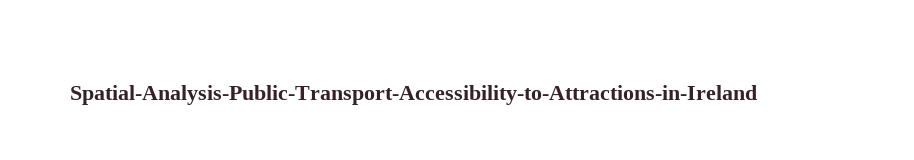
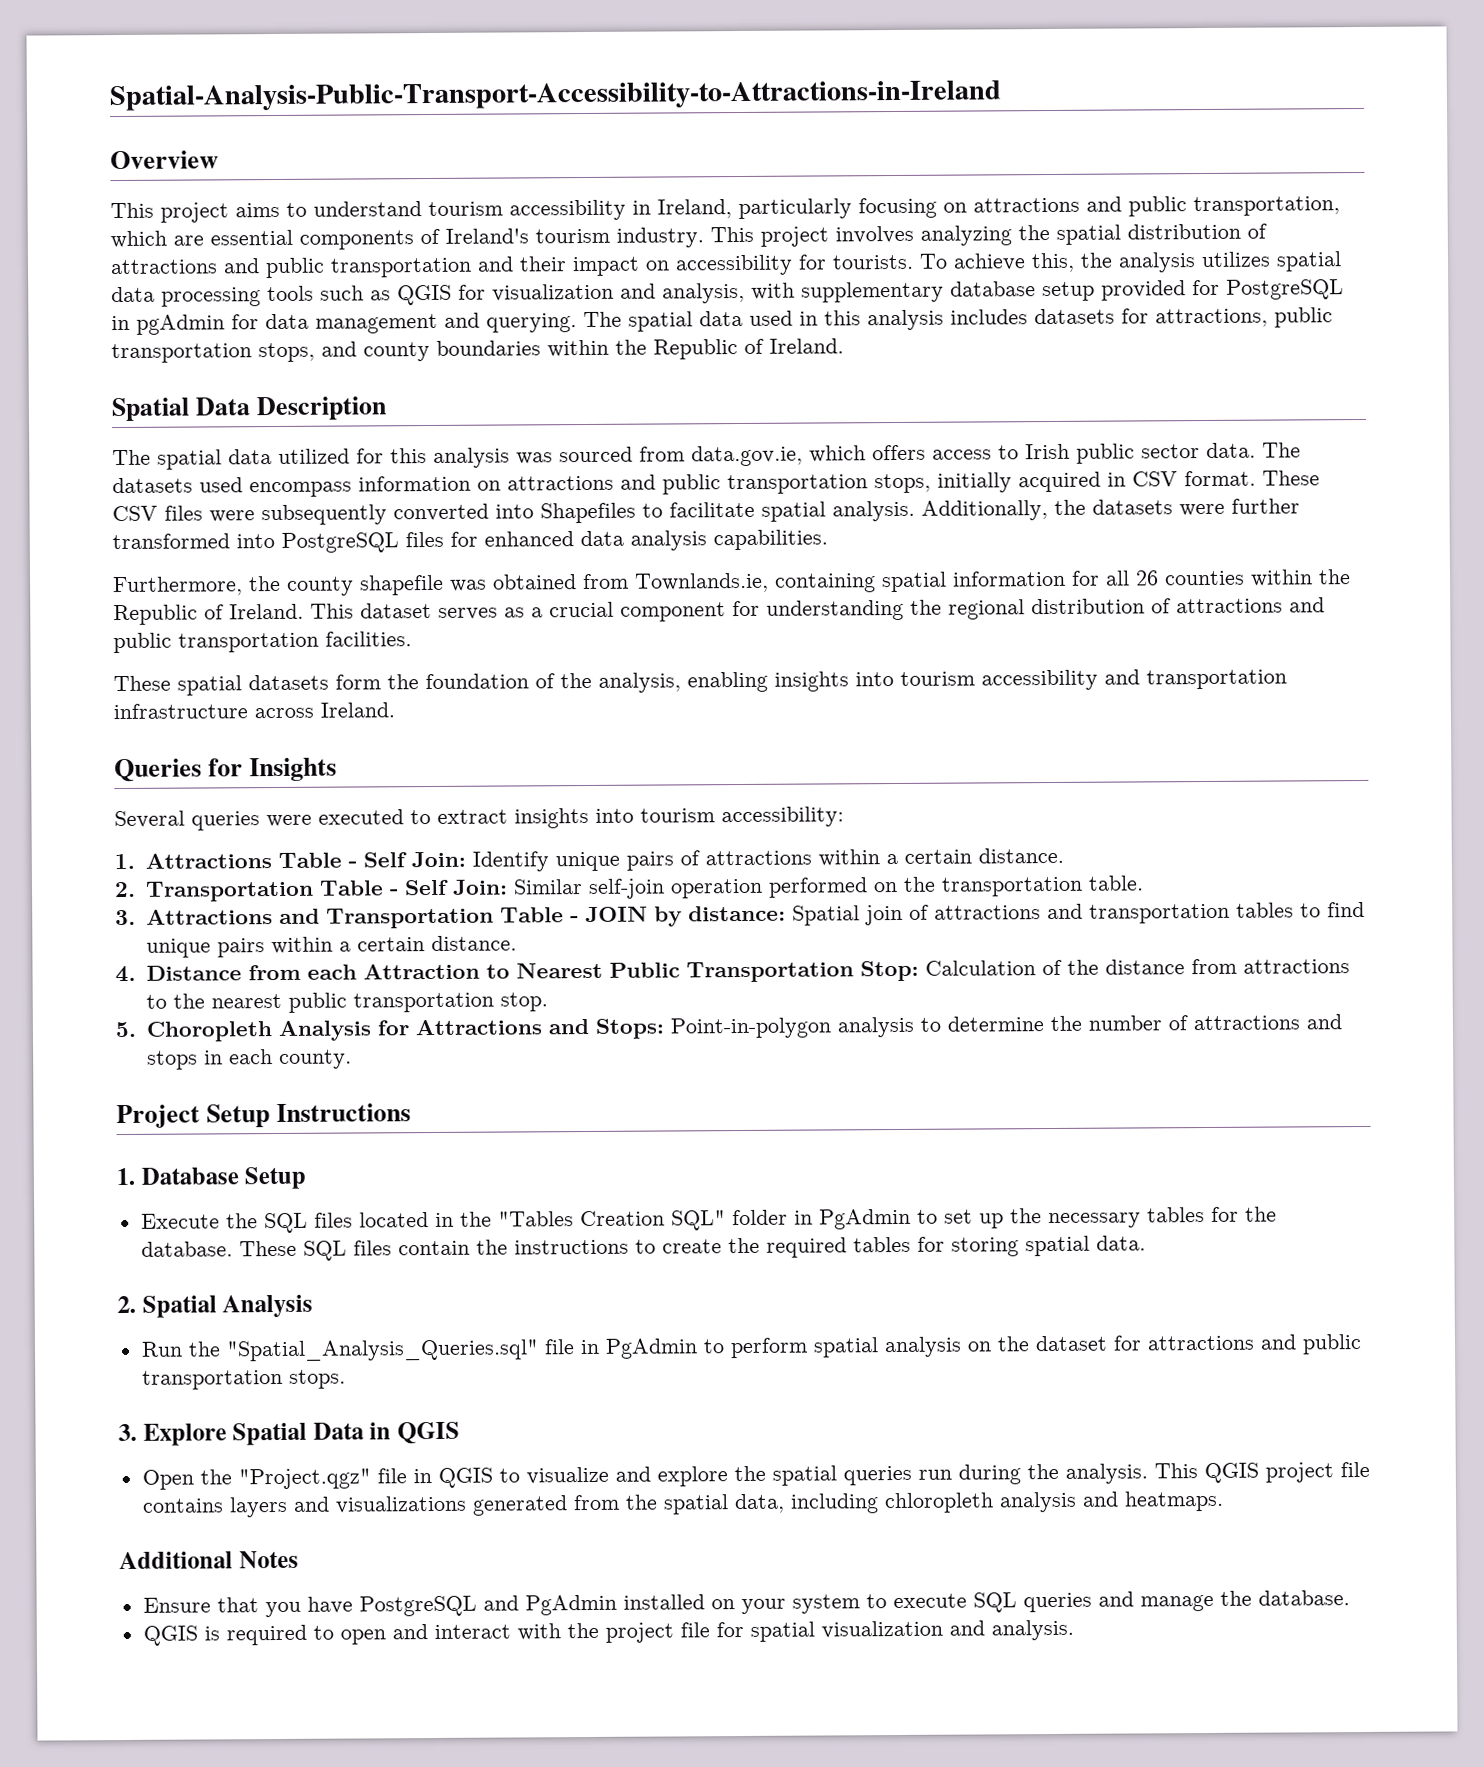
(757, 95) none -> [110,150,219,170] [110,196,1340,223] [110,223,1267,250] [110,251,1342,279] [111,279,1344,307] [111,307,1333,335] [111,338,844,364] [111,396,387,422] [112,442,1301,470] [112,470,1320,498] [112,498,1300,526] [112,529,828,553] [113,569,1351,597] [113,597,1325,626] [113,631,412,654] [113,669,1287,696] [113,702,395,720] [114,757,338,783] [114,806,844,831] [114,847,1065,872] [114,875,1145,902] [115,901,1366,929] [146,935,518,958] [115,958,1351,983] [146,992,549,1013] [115,1014,1343,1042] [147,1049,353,1070] [116,1103,412,1129] [116,1166,307,1190] [140,1206,1277,1234] [140,1235,1146,1261] [117,1294,314,1318] [140,1334,1362,1362] [141,1369,346,1390] [118,1421,461,1446] [141,1461,1370,1490] [141,1490,1224,1518] [119,1550,299,1570] [142,1590,1350,1618] [142,1619,1074,1646] // Overview // This project aims to understand tourism accessibility in Ireland, particularly focusing on attractions and public transportation, which are essential components of Ireland's tourism industry. This project involves analyzing the spatial distribution of attractions and public transportation and their impact on accessibility for tourists. To achieve this, the analysis utilizes spatial data processing tools such as QGIS for visualization and analysis, with supplementary database setup provided for PostgreSQL in pgAdmin for data management and querying. The spatial data used in this analysis includes datasets for attractions, public transportation stops, and county boundaries within the Republic of Ireland. // Spatial Data Description // The spatial data utilized for this analysis was sourced from data.gov.ie, which offers access to Irish public sector data. The datasets used encompass information on attractions and public transportation stops, initially acquired in CSV format. These CSV files were subsequently converted into Shapefiles to facilitate spatial analysis. Additionally, the datasets were further transformed into PostgreSQL files for enhanced data analysis capabilities. // Furthermore, the county shapefile was obtained from Townlands.ie, containing spatial information for all 26 counties within the Republic of Ireland. This dataset serves as a crucial component for understanding the regional distribution of attractions and public transportation facilities. // These spatial datasets form the foundation of the analysis, enabling insights into tourism accessibility and transportation infrastructure across Ireland. // Queries for Insights // Several queries were executed to extract insights into tourism accessibility: // 1. Attractions Table - Self Join: Identify unique pairs of attractions within a certain distance. // 2. Transportation Table - Self Join: Similar self-join operation performed on the transportation table. // 3. Attractions and Transportation Table - JOIN by distance: Spatial join of attractions and transportation tables to find unique pairs within a certain distance. // 4. Distance from each Attraction to Nearest Public Transportation Stop: Calculation of the distance from attractions to the nearest public transportation stop. // 5. Choropleth Analysis for Attractions and Stops: Point-in-polygon analysis to determine the number of attractions and stops in each county. // Project Setup Instructions // 1. Database Setup // Execute the SQL files located in the "Tables Creation SQL" folder in PgAdmin to set up the necessary tables for the database. These SQL files contain the instructions to create the required tables for storing spatial data. // 2. Spatial Analysis // Run the "Spatial_Analysis_Queries.sql" file in PgAdmin to perform spatial analysis on the dataset for attractions and public transportation stops. // 3. Explore Spatial Data in QGIS // Open the "Project.qgz" file in QGIS to visualize and explore the spatial queries run during the analysis. This QGIS project file contains layers and visualizations generated from the spatial data, including chloropleth analysis and heatmaps. // Additional Notes // Ensure that you have PostgreSQL and PgAdmin installed on your system to execute SQL queries and manage the database. // QGIS is required to open and interact with the project file for spatial visualization and analysis.

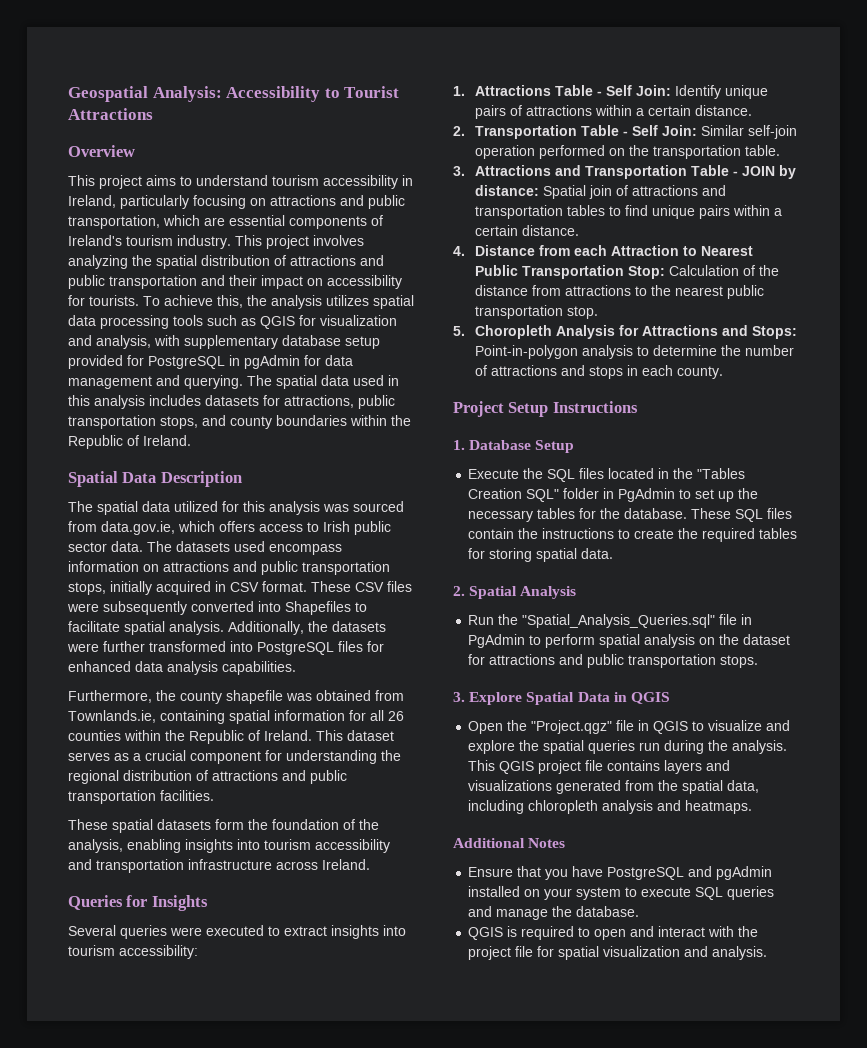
[109,80,1001,112] Spatial-Analysis-Public-Transport-Accessibility-to-Attractions-in-Ireland -> [68,86,400,102] [68,108,153,120] Geospatial Analysis: Accessibility to Tourist Attractions
[524,1594,617,1616] PgAdmin -> [716,866,773,880] pgAdmin

